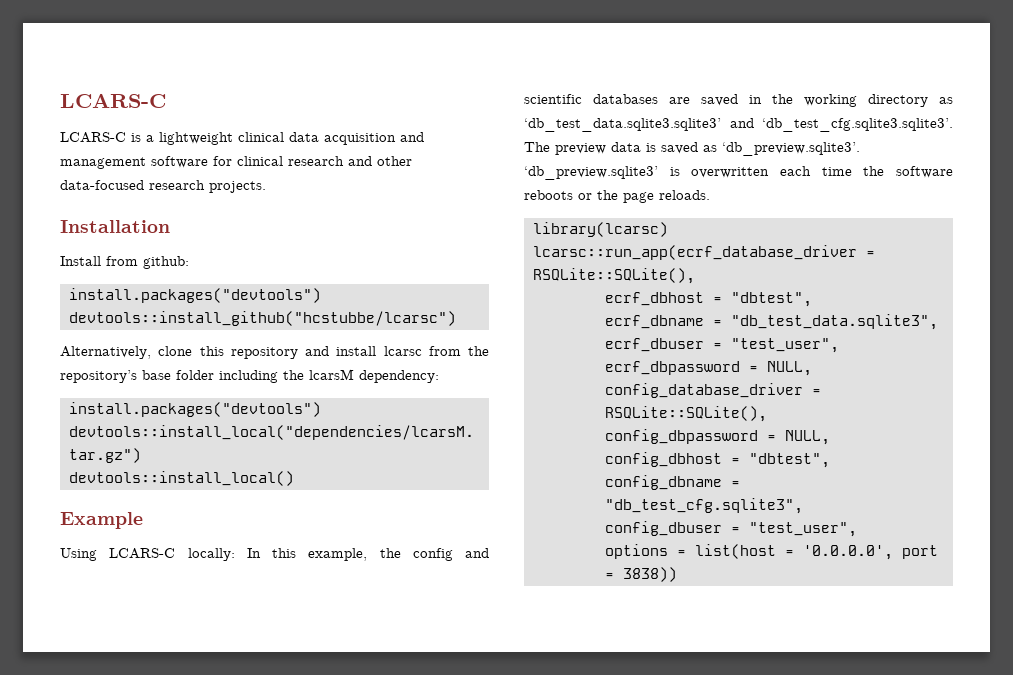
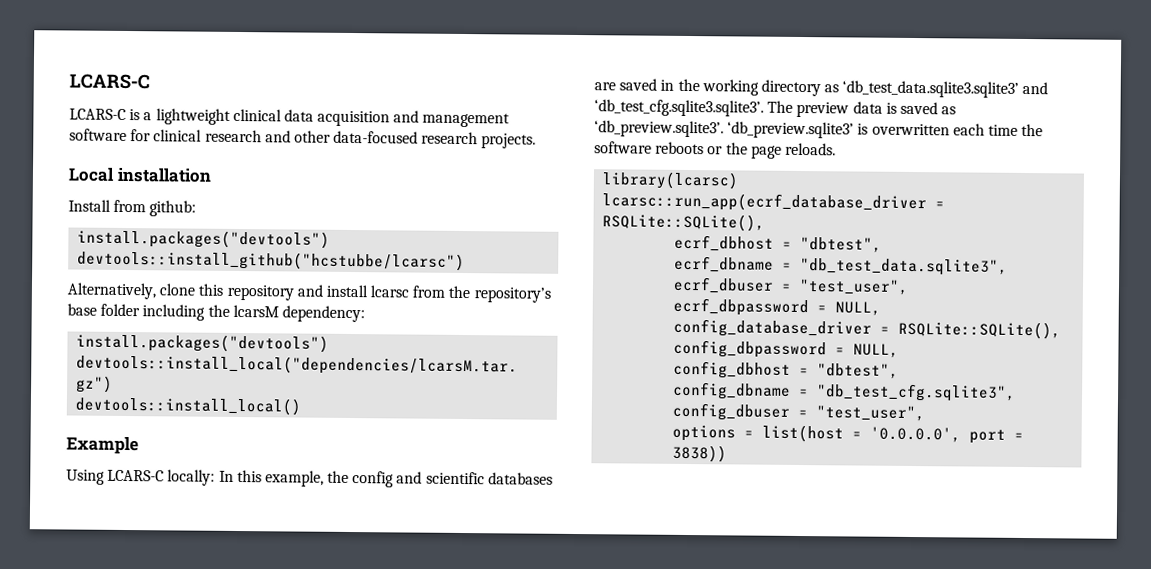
[60,220,170,233] Installation -> [68,167,212,183] Local installation

